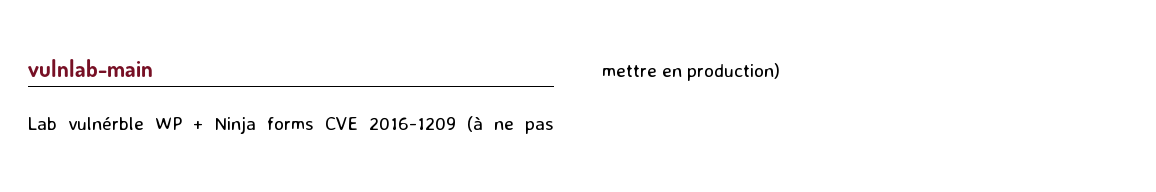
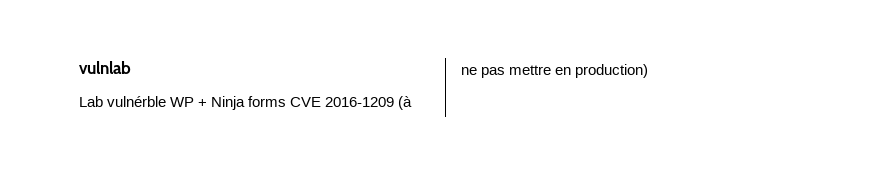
[28,59,153,77] vulnlab-main -> [79,61,131,74] vulnlab

